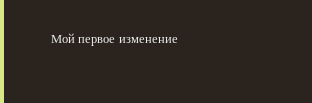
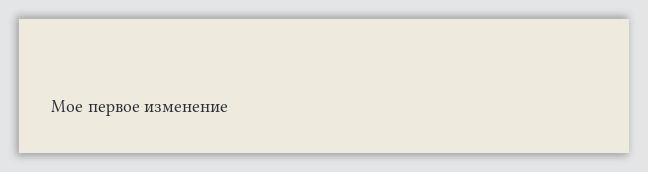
[51,33,75,43] Мой -> [51,100,83,112] Мое

